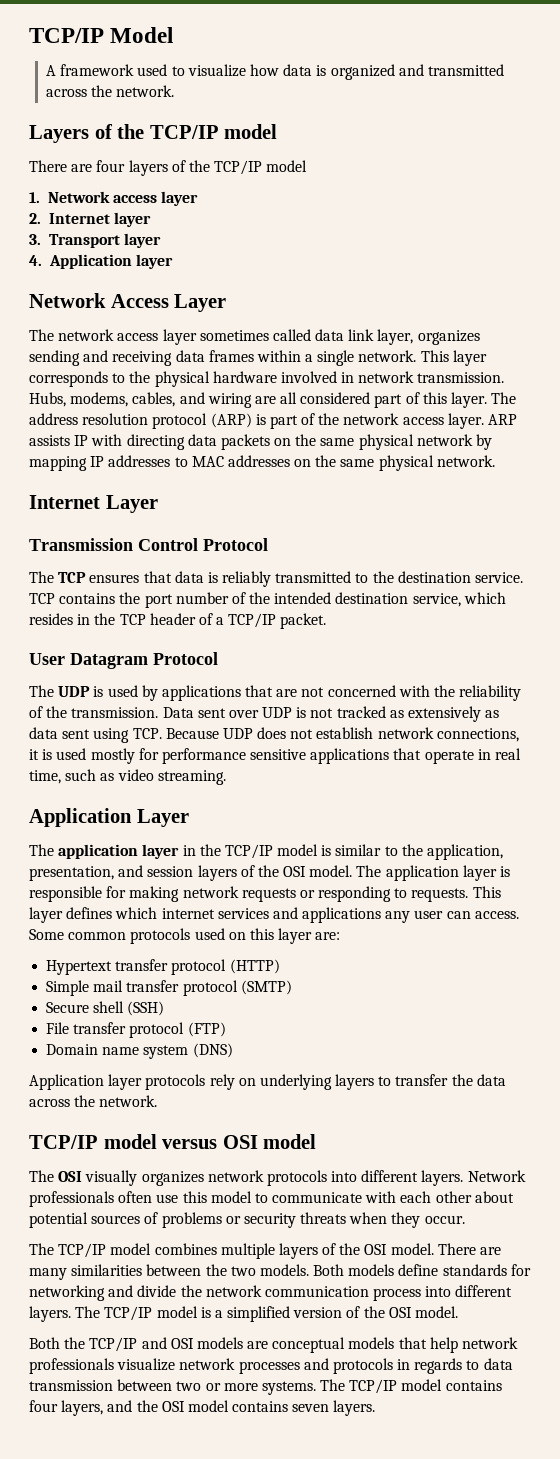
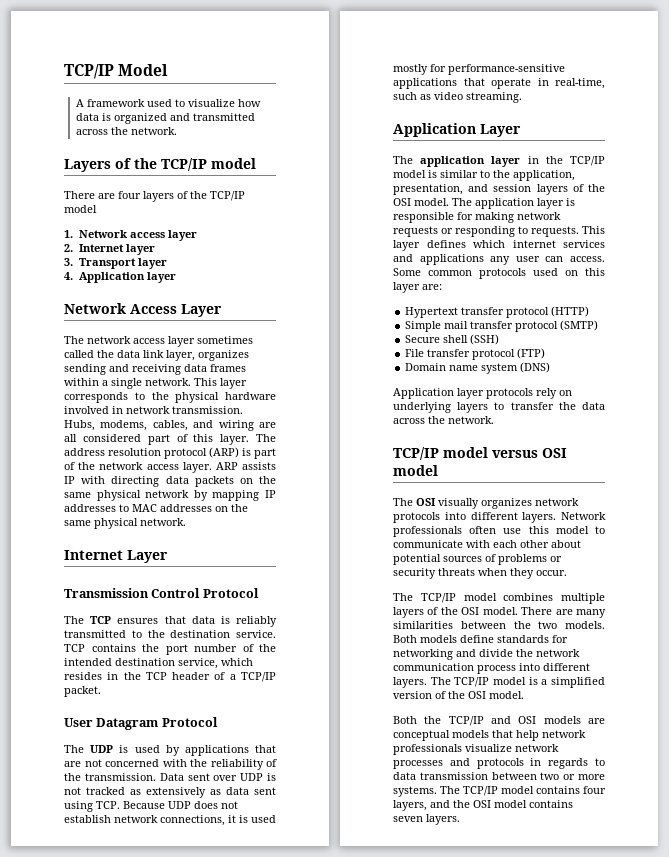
(311, 335) none -> [97,350,114,358] the
[161,748,307,764] performance sensitive -> [448,64,565,75] performance-sensitive
[495,748,522,760] [29,770,61,784] real time, -> [555,78,605,89] real-time,

